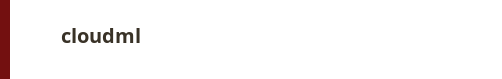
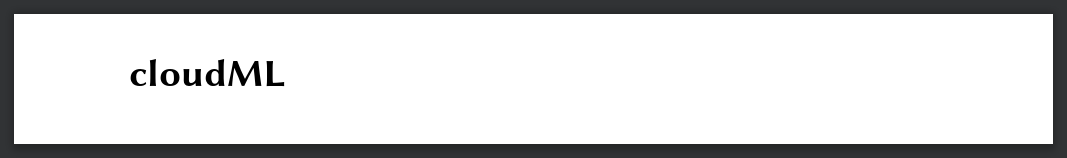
[61,28,141,43] cloudml -> [129,59,286,87] cloudML

